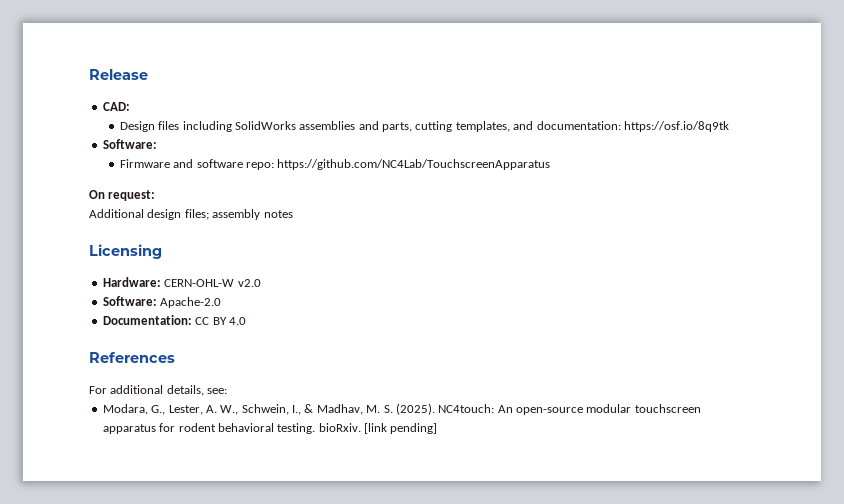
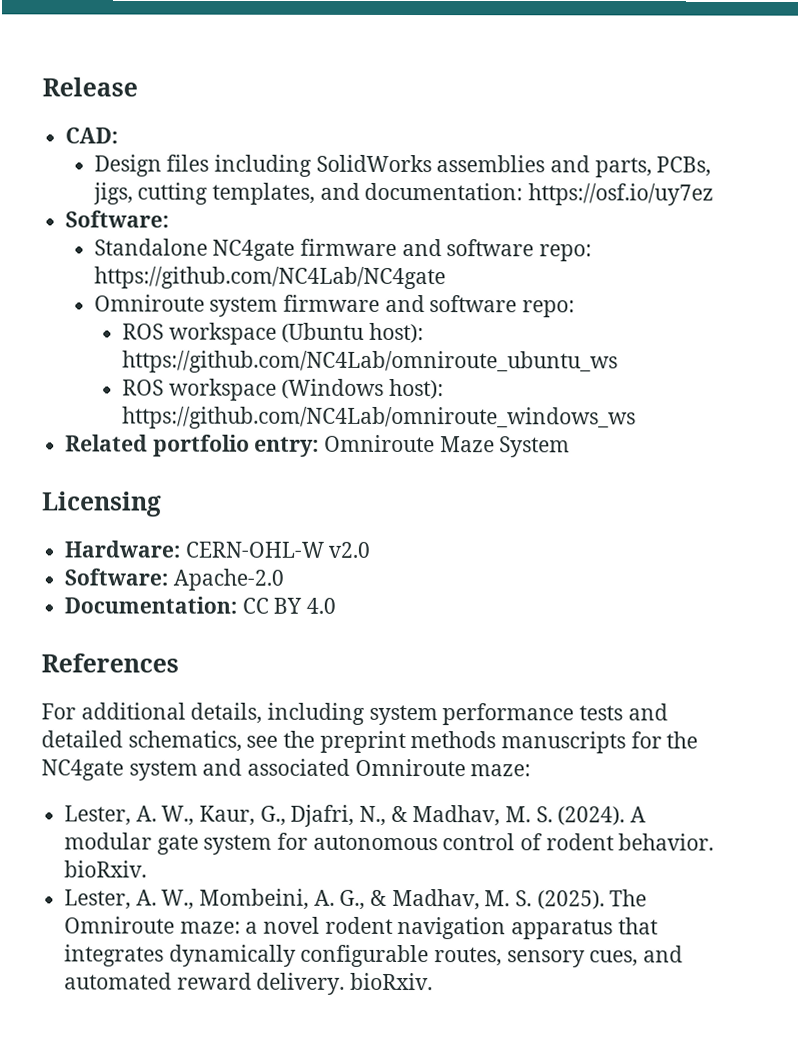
(413, 127) none -> [656,156,712,177] [92,182,133,205] PCBs, jigs,
[623,121,729,132] https://osf.io/8q9tk -> [527,183,714,206] https://osf.io/uy7ez
[119,159,551,170] [89,190,156,201] [89,209,293,220] Firmware and software repo: https://github.com/NC4Lab/TouchscreenApparatus // On request: // Additional design files; assembly notes -> [93,238,592,262] [93,266,446,290] [93,294,575,318] [121,322,424,345] [121,350,618,374] [121,378,444,401] [121,406,636,430] [65,434,571,458] Standalone NC4gate firmware and software repo: https://github.com/NC4Lab/NC4gate // Omniroute system firmware and software repo: // ROS workspace (Ubuntu host): https://github.com/NC4Lab/omniroute_ubuntu_ws // ROS workspace (Windows host): https://github.com/NC4Lab/omniroute_windows_ws // Related portfolio entry: Omniroute Maze System
[207,388,228,394] [102,404,301,415] see: // Modara, G., Lester, A. W., Schwein, I., -> [267,702,668,726] [41,730,699,754] [41,758,532,781] [64,804,647,827] [64,832,715,855] [64,860,148,878] [64,888,366,910] including system performance tests and detailed schematics, see the preprint methods manuscripts for the NC4gate system and associated Omniroute maze: // Lester, A. W., Kaur, G., Djafri, N., & Madhav, M. S. (2024). A modular gate system for autonomous control of rodent behavior. bioRxiv. // Lester, A. W., Mombeini, A. G.,
[438,404,701,415] [102,423,438,434] NC4touch: An open-source modular touchscreen apparatus for rodent behavioral testing. bioRxiv. [link pending] -> [609,889,648,907] [64,916,658,940] [64,944,684,968] [64,972,434,995] The Omniroute maze: a novel rodent navigation apparatus that integrates dynamically configurable routes, sensory cues, and automated reward delivery. bioRxiv.

